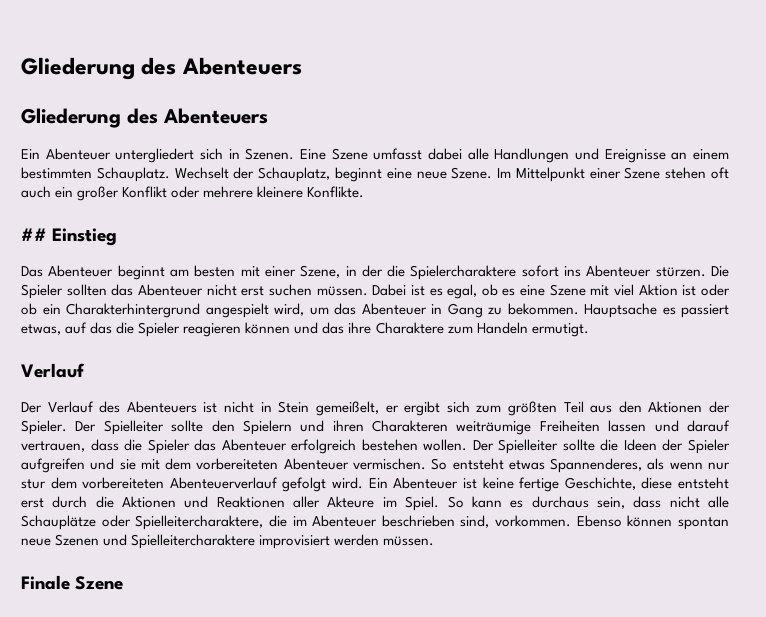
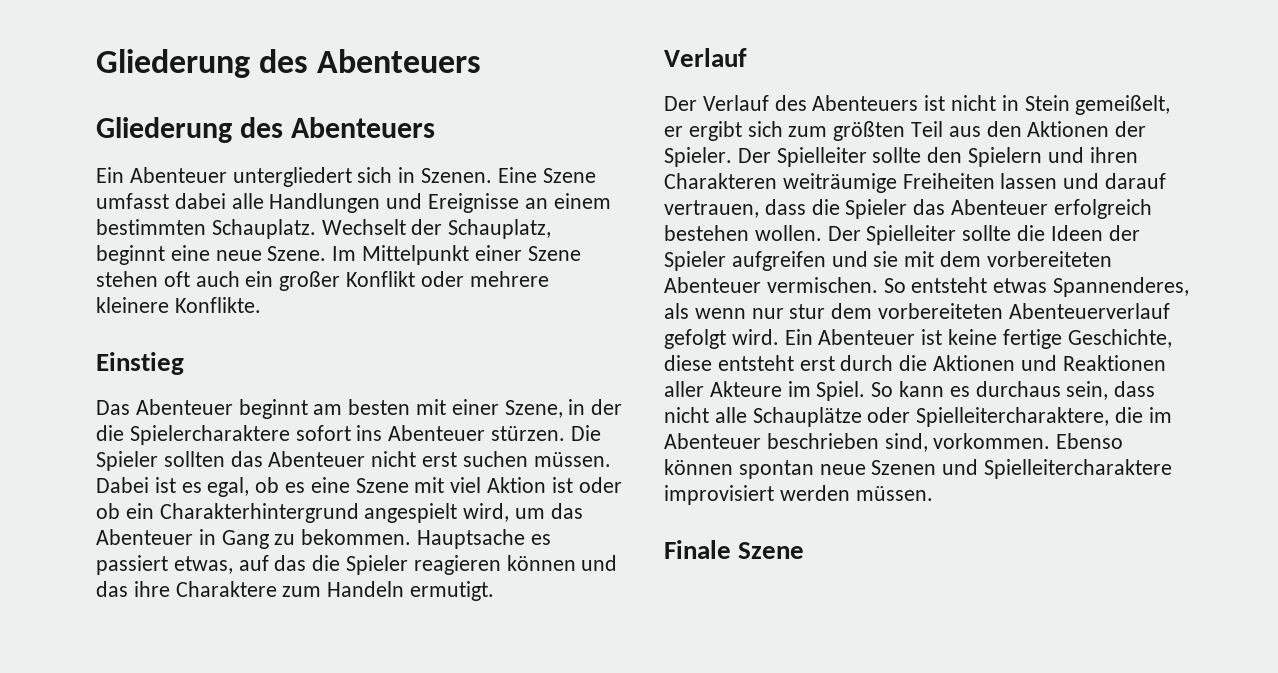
[21,228,47,241] ## -> (261, 305) none

